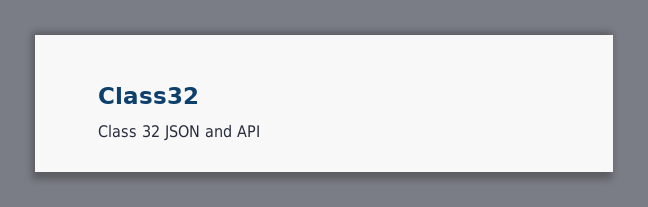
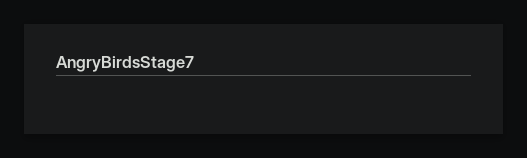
[98,87,199,104] [98,124,260,141] Class32 // Class 32 JSON and API -> [56,56,194,72] AngryBirdsStage7

